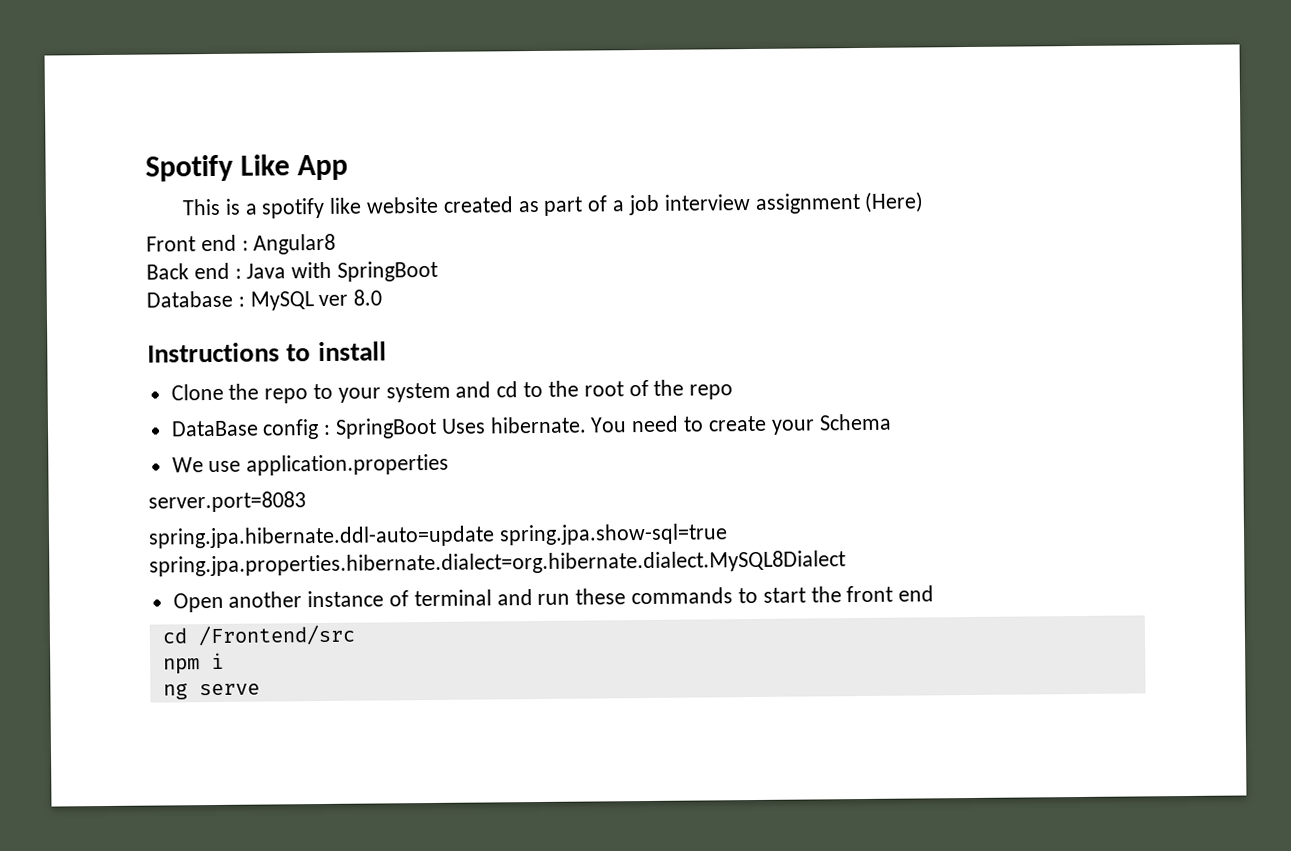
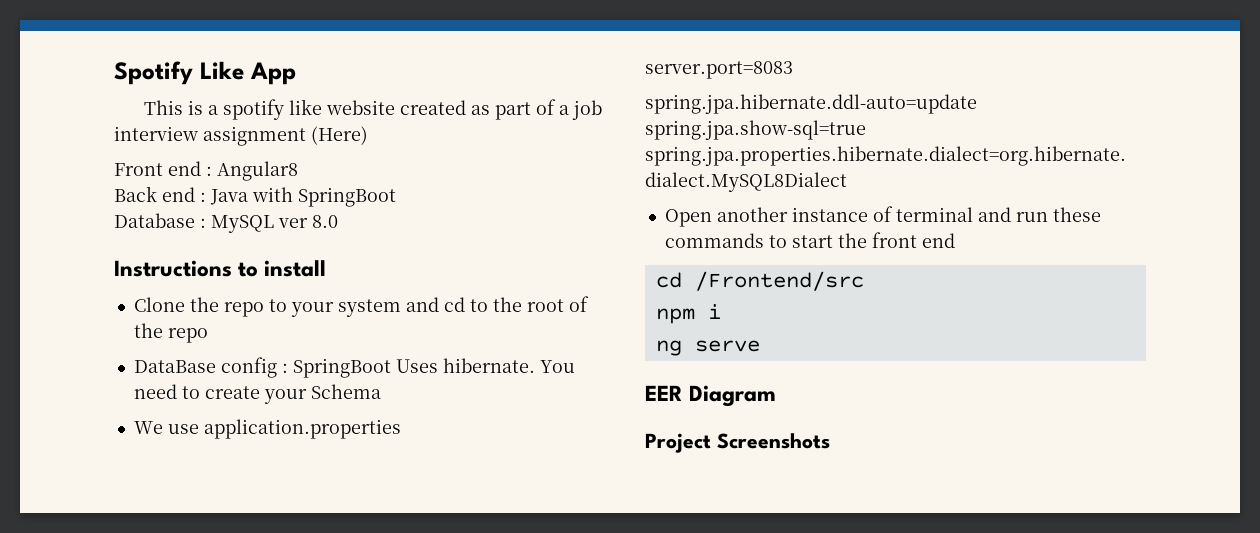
(260, 689) none -> [645,385,777,407] [645,433,830,453] // EER Diagram // Project Screenshots

